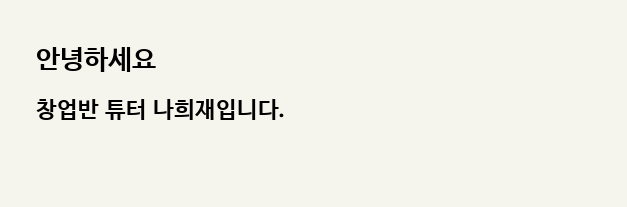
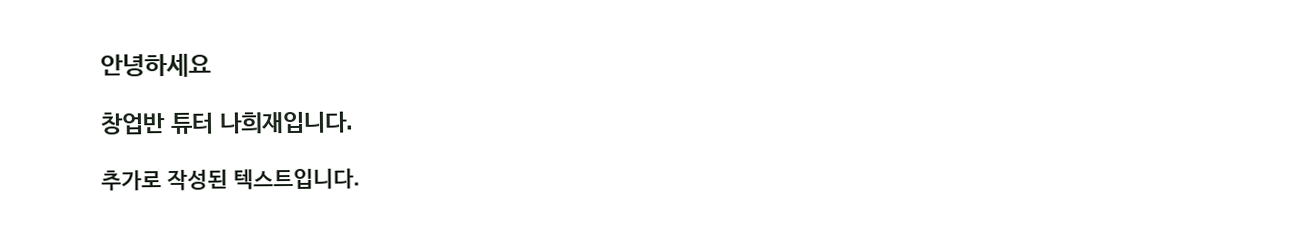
(285, 109) none -> [101,168,360,192] // 추가로 작성된 텍스트입니다.

